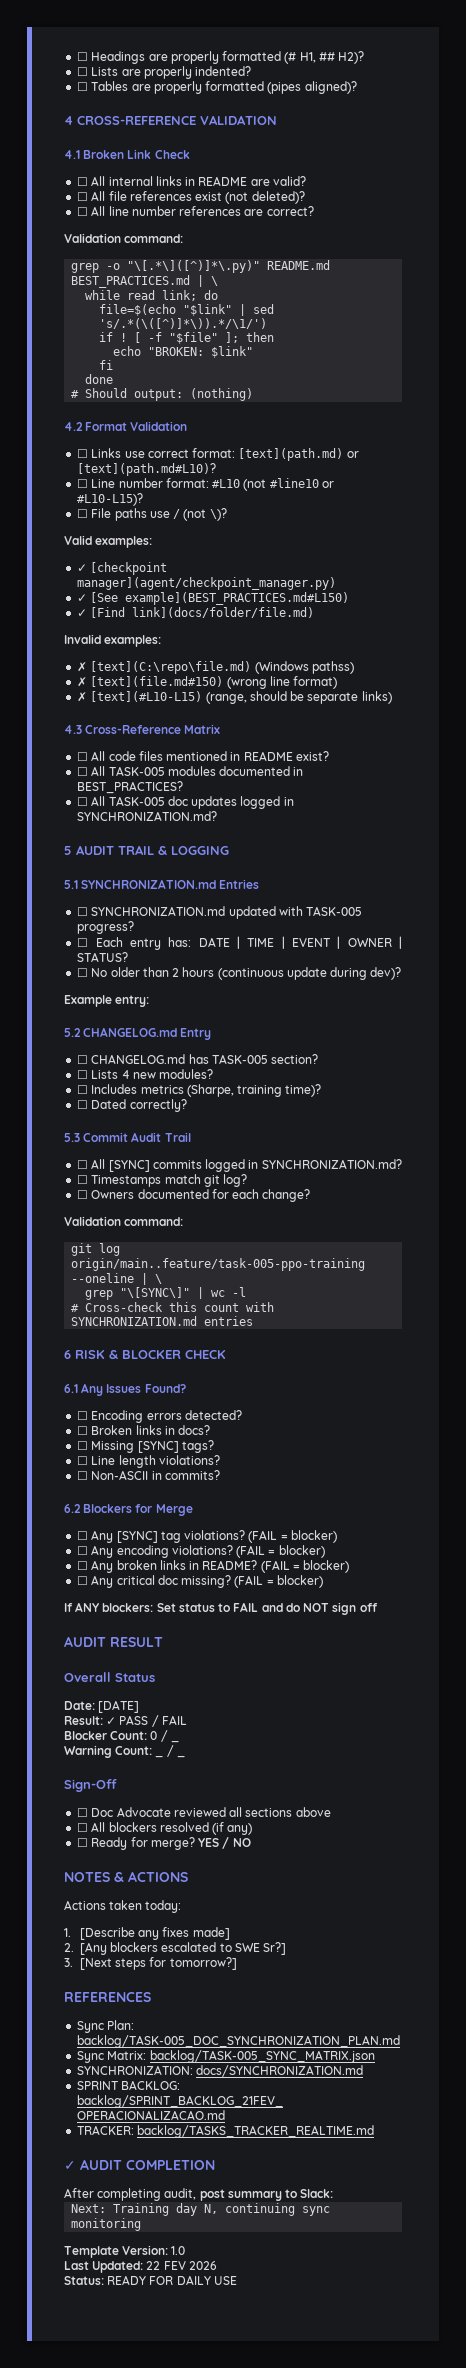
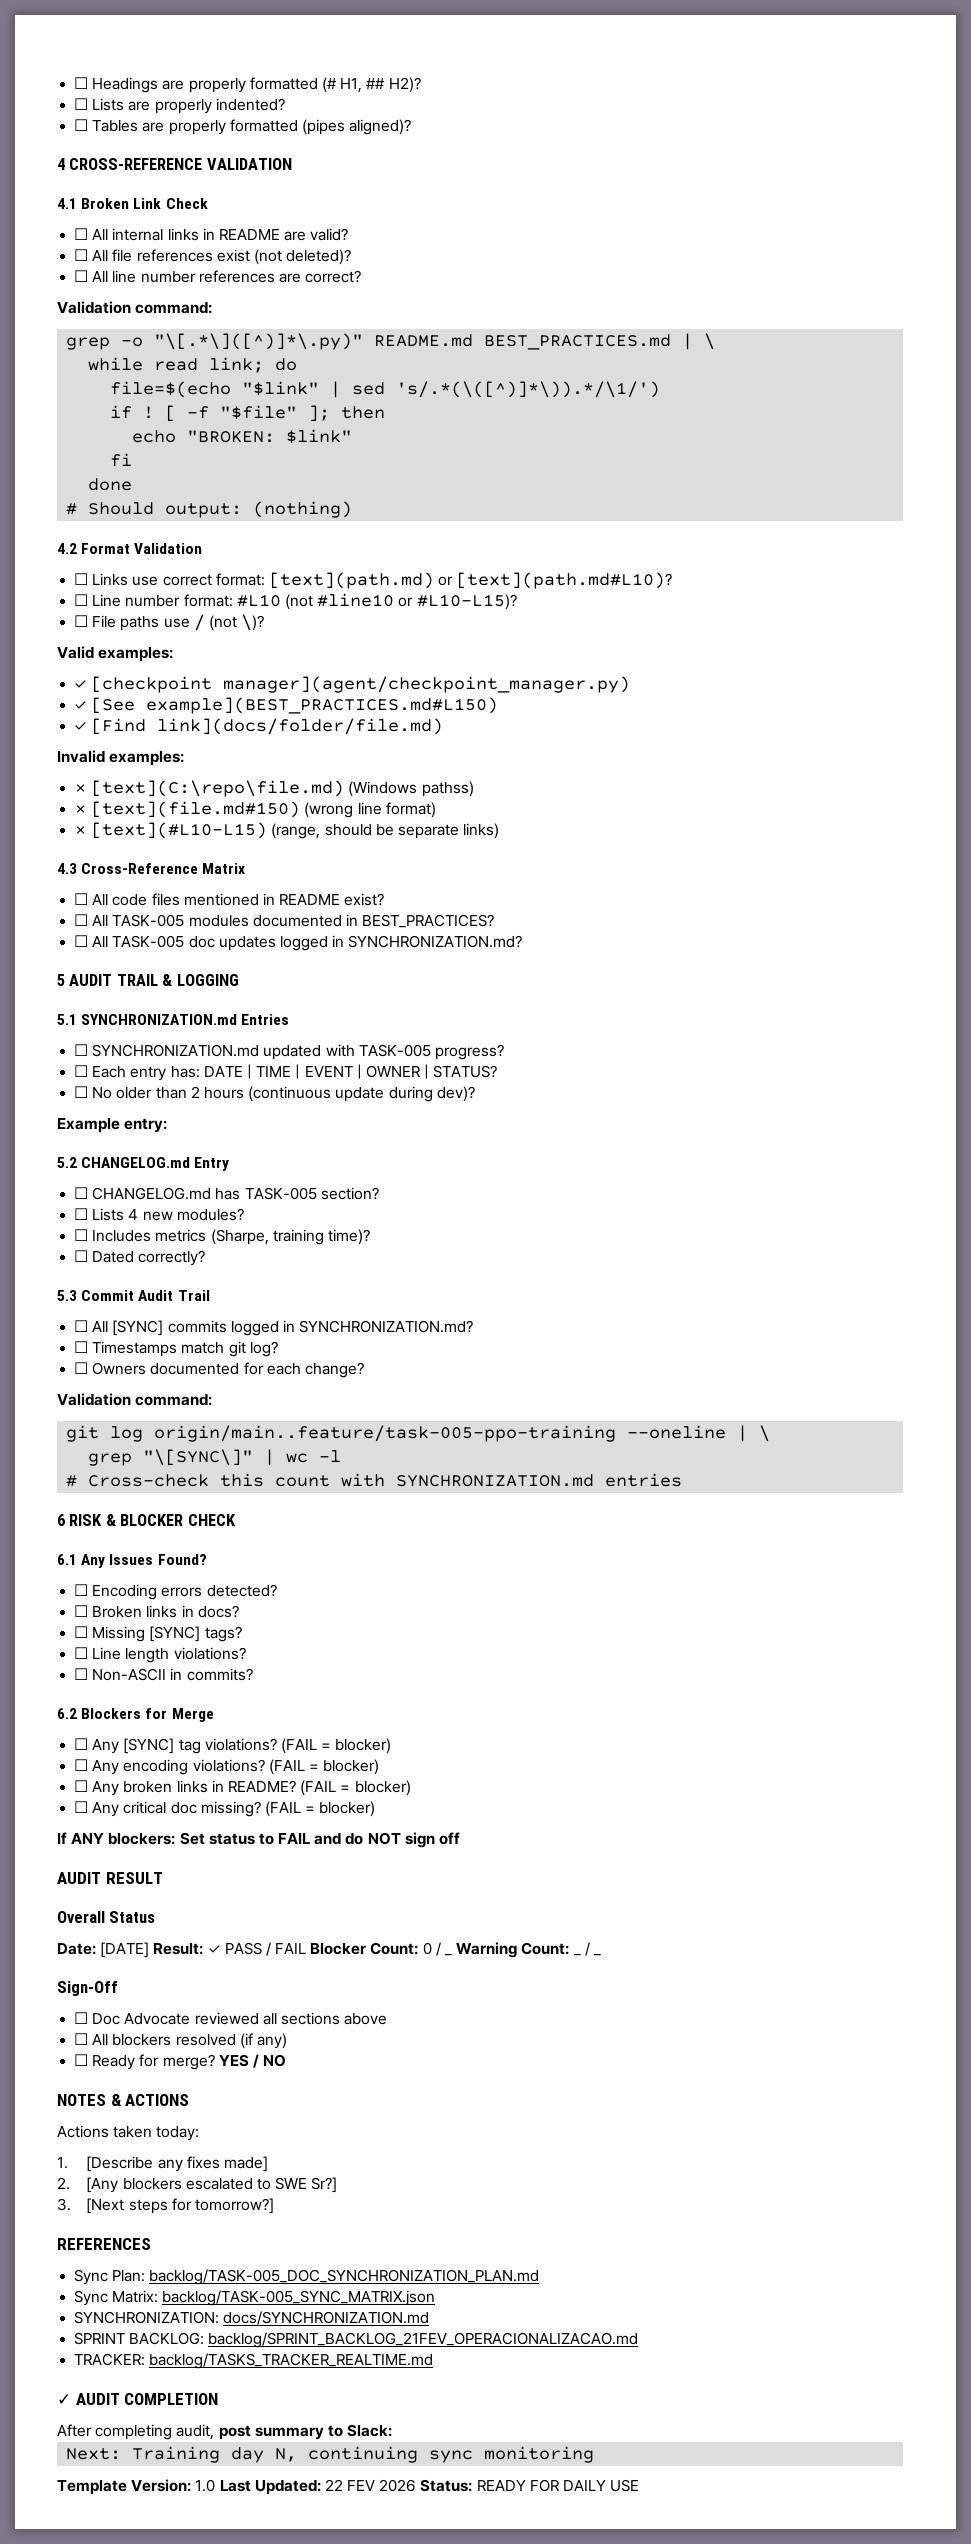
(140, 1706) // -> (150, 1950) none
(187, 1720) // -> (307, 1948) none
(179, 1741) // -> (453, 1955) none
(186, 2250) // -> (216, 2485) none
(217, 2265) // -> (417, 2485) none

